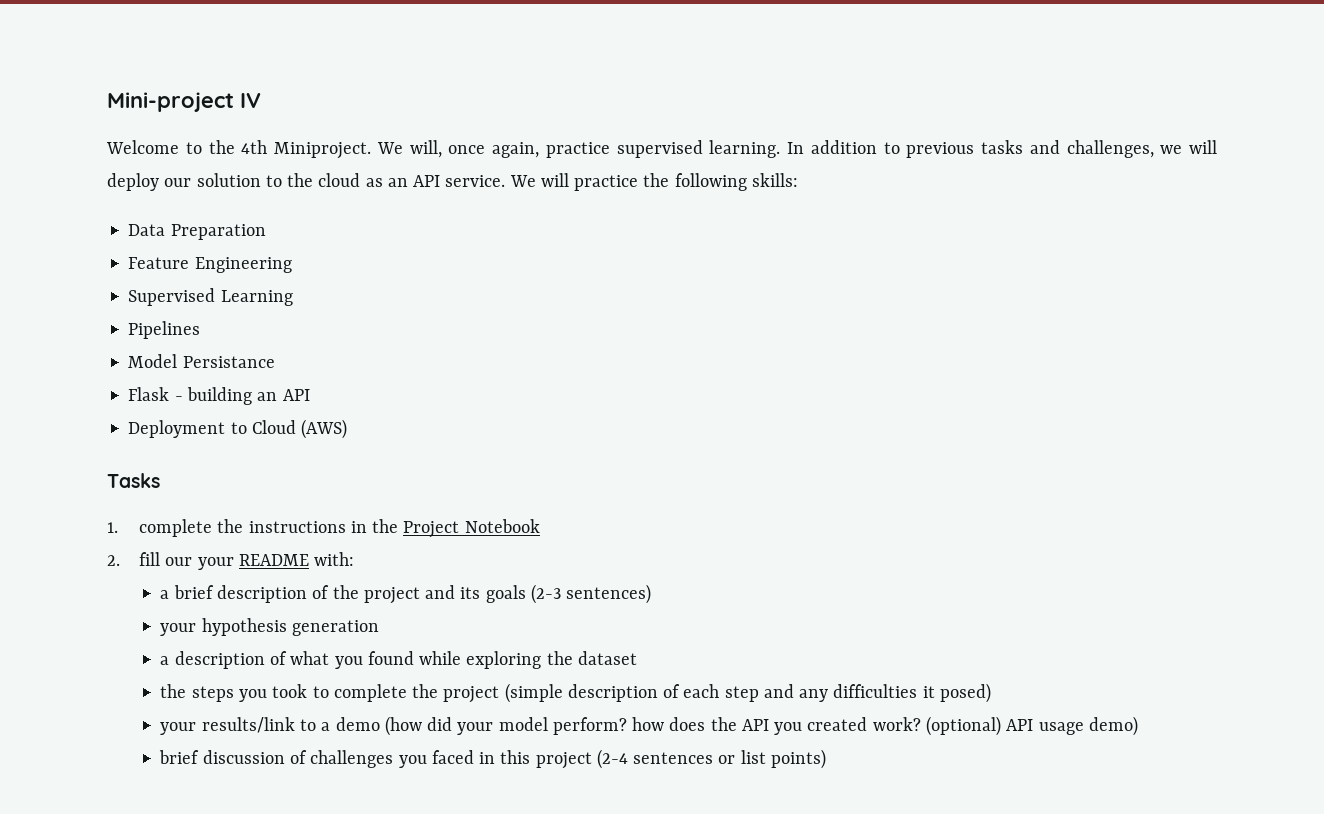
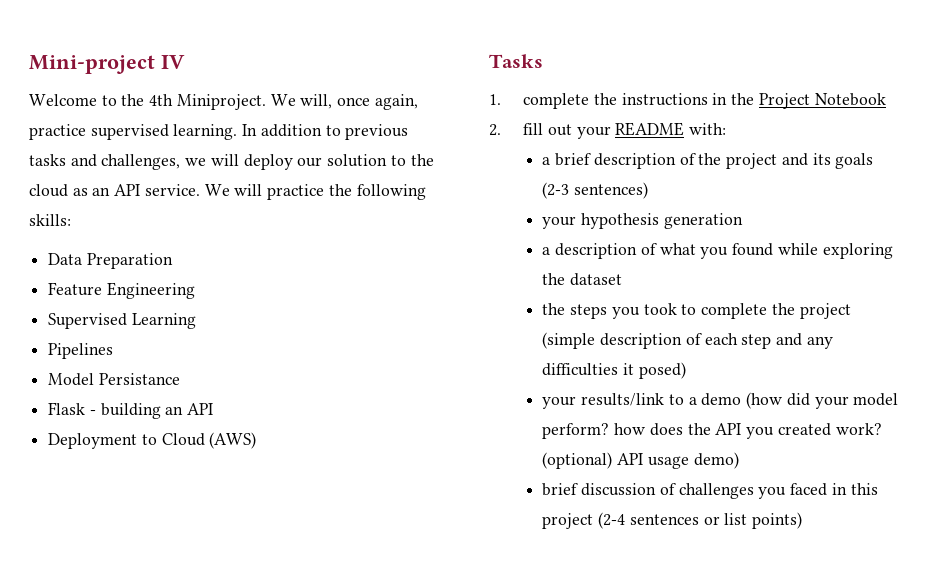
[165,557,193,566] our -> [547,124,572,136] out

